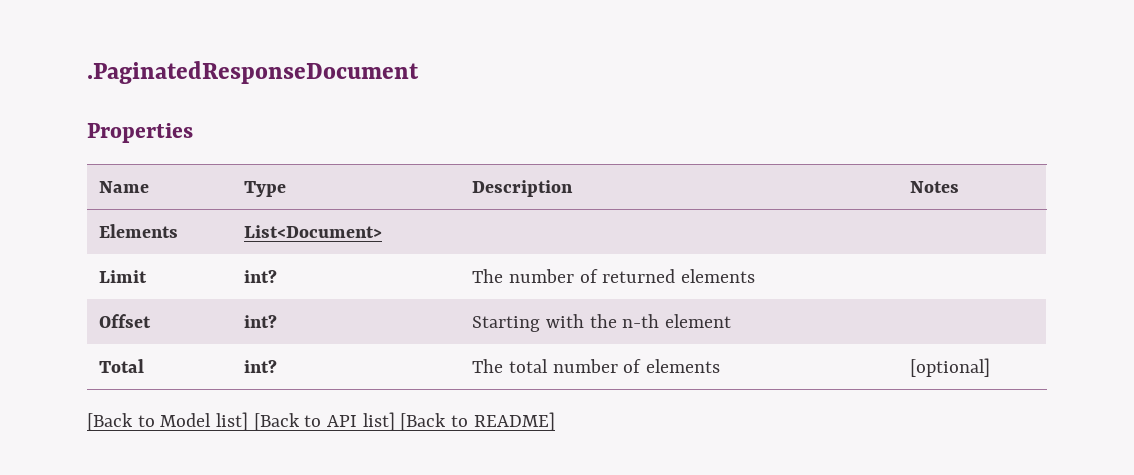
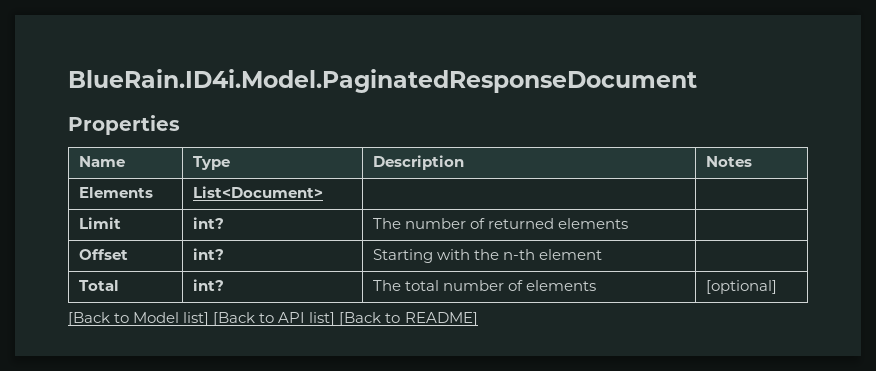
[87,61,419,84] .PaginatedResponseDocument -> [68,69,697,93] BlueRain.ID4i.Model.PaginatedResponseDocument

